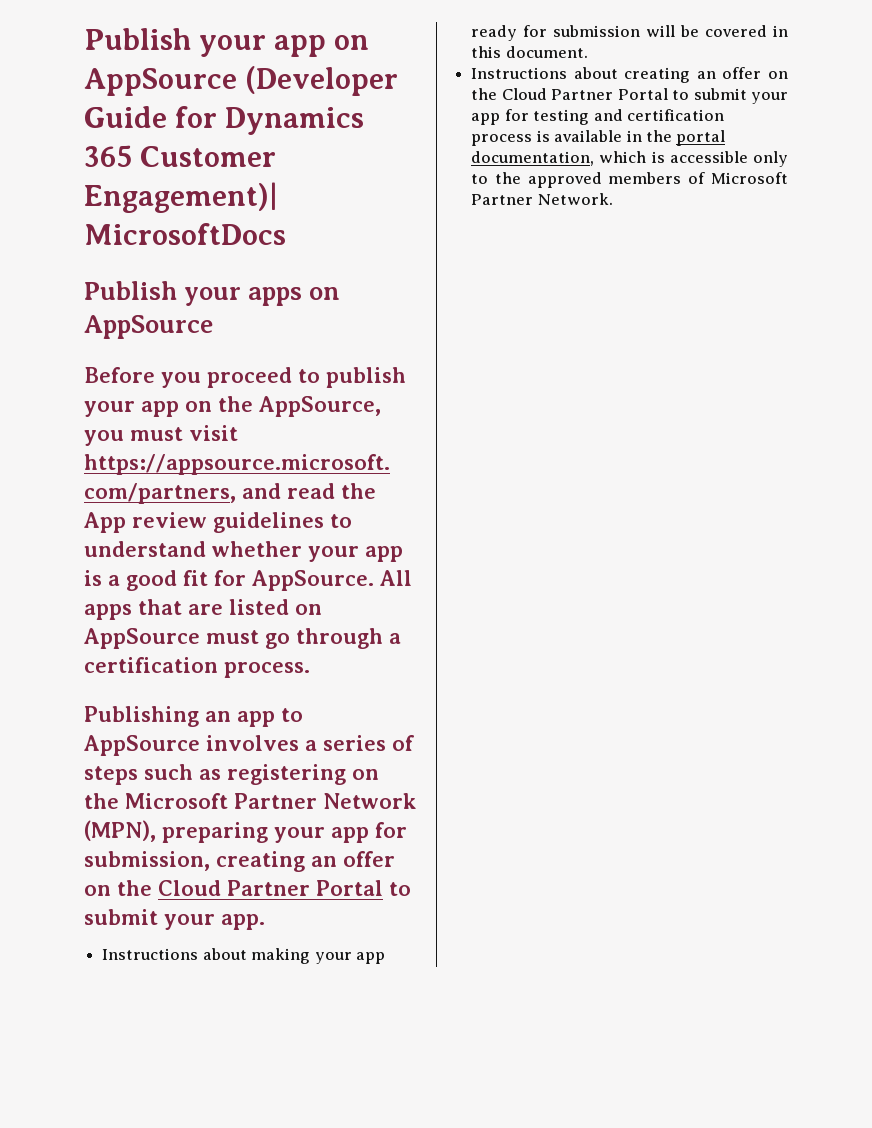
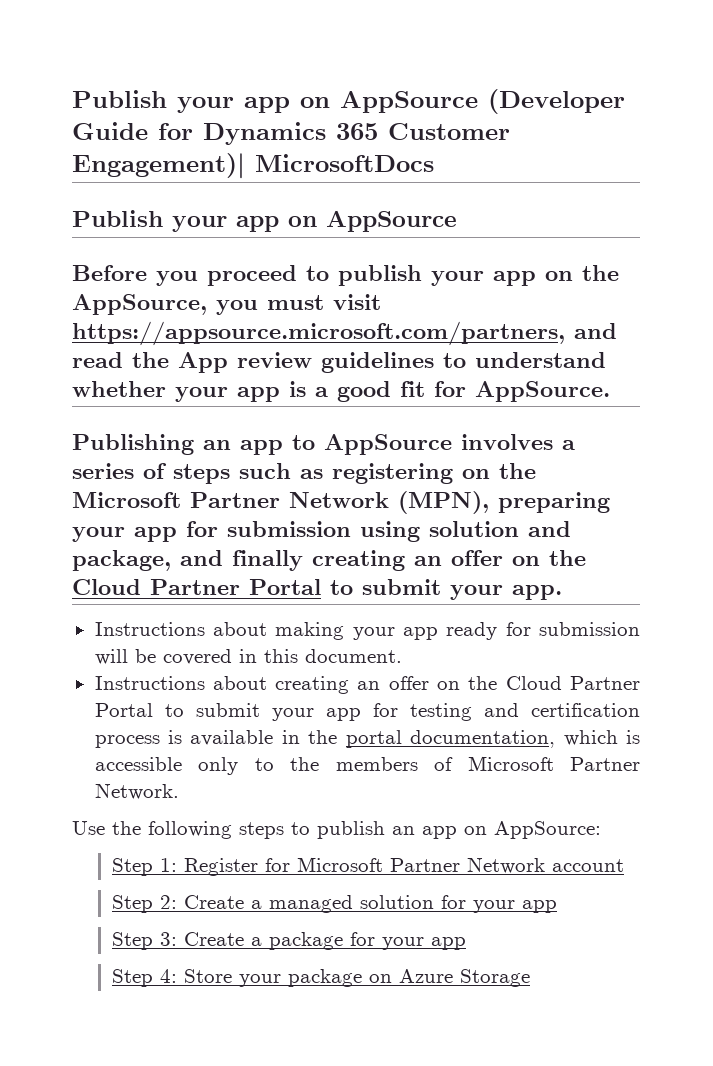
[248,287,303,306] apps -> [236,216,279,232] app
[380,570,412,586] [84,599,322,620] [84,628,401,649] [84,657,310,678] All apps that are listed on AppSource must go through a certification process. -> (610, 391) none
[84,851,210,871] submission, -> [227,521,571,542] [72,550,303,571] submission using solution and package, and finally
[527,172,602,188] approved -> (320, 764) none
(613, 199) none -> [72,821,601,839] [111,857,624,876] [111,895,557,913] [111,932,466,950] [111,969,530,987] // Use the following steps to publish an app on AppSource: // Step 1: Register for Microsoft Partner Network account // Step 2: Create a managed solution for your app // Step 3: Create a package for your app // Step 4: Store your package on Azure Storage

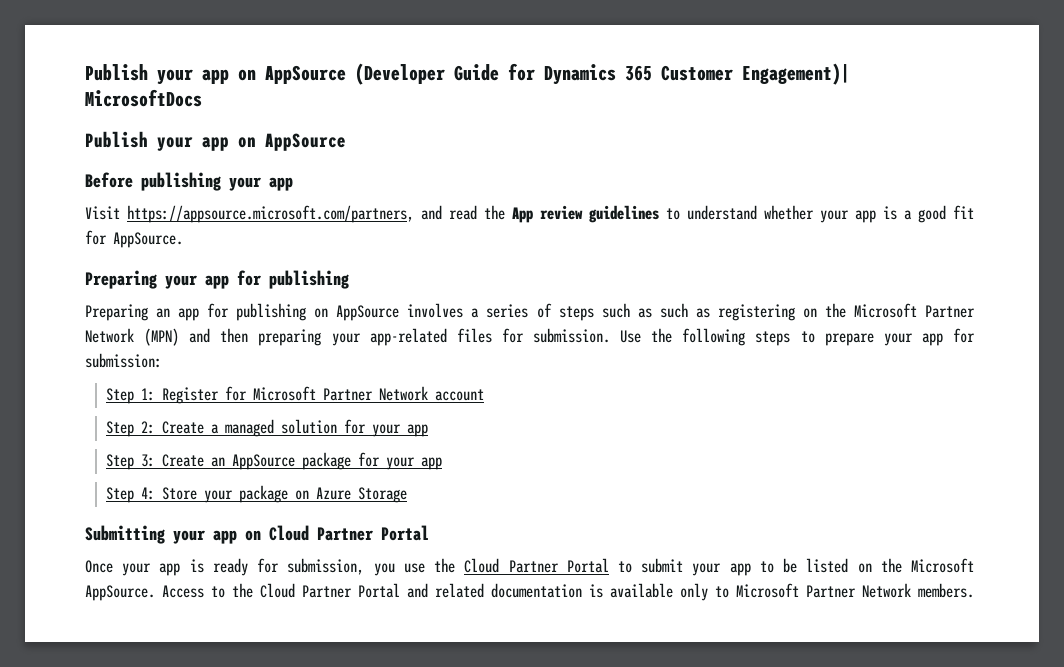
[156,265,619,286] [72,294,381,315] you proceed to publish your app on the AppSource, you must visit -> [141,172,293,191] [85,206,120,220] publishing your app // Visit
[72,434,315,455] Publishing an app to -> [85,270,349,289] [85,303,329,321] Preparing your app for publishing // Preparing an app for publishing on
(323, 474) none -> [659,303,710,318] such as
[398,491,610,514] [72,521,571,542] [72,550,586,571] [72,579,562,600] [94,622,641,640] [94,649,402,665] [94,676,640,694] [94,703,640,721] [94,730,640,748] [94,756,640,775] [94,783,179,800] (MPN), preparing your app for submission using solution and package, and finally creating an offer on the Cloud Partner Portal to submit your app. // Instructions about making your app ready for submission will be covered in this document. // Instructions about creating an offer on the Cloud Partner Portal to submit your app for testing and certification process is available in the portal documentation, which is accessible only to the members of Microsoft Partner Network. // -> [144,328,610,346] (MPN) and then preparing your app-related files for submission.
[317,821,601,839] publish an app on AppSource: -> [824,328,975,346] [85,353,162,368] prepare your app for submission:
[250,937,262,946] a -> [211,454,296,470] an AppSource
(530, 978) none -> [85,525,429,544] [85,558,975,576] [85,583,974,601] // Submitting your app on Cloud Partner Portal // Once your app is ready for submission, you use the Cloud Partner Portal to submit your app to be listed on the Microsoft AppSource. Access to the Cloud Partner Portal and related documentation is available only to Microsoft Partner Network members.

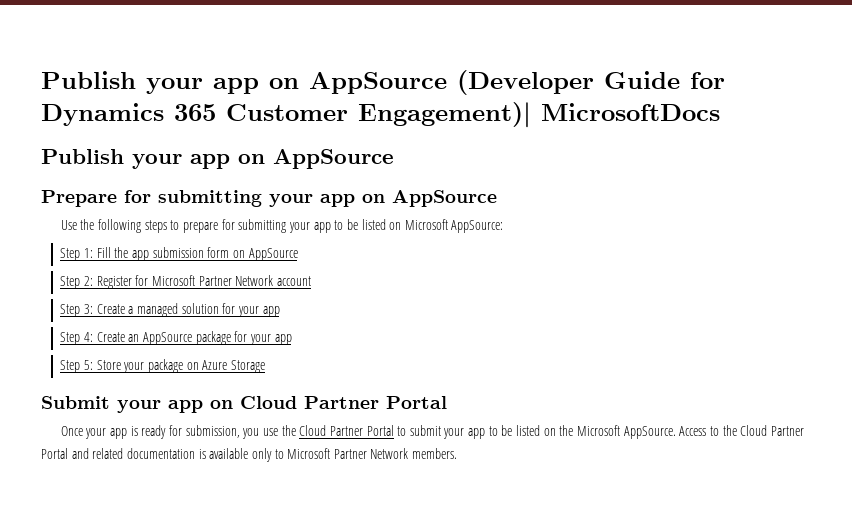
[85,172,293,191] [85,205,974,223] [85,230,183,248] [85,270,349,289] [85,303,975,321] [85,328,610,346] Before publishing your app // Visit https://appsource.microsoft.com/partners, and read the App review guidelines to understand whether your app is a good fit for AppSource. // Preparing your app for publishing // Preparing an app for publishing on AppSource involves a series of steps such as such as registering on the Microsoft Partner Network (MPN) and then preparing your app-related files for submission. -> [41,190,497,207] Prepare for submitting your app on AppSource //
[883,328,975,346] [85,353,162,368] [106,388,156,404] your app for submission: // Step 1: -> [221,219,504,233] [60,247,298,261] [60,276,93,289] for submitting your app to be listed on Microsoft AppSource: // Step 1: Fill the app submission form on AppSource // Step 2:
[141,421,156,434] 2: -> [83,304,93,314] 3:
[141,454,156,467] 3: -> [83,332,93,342] 4:
[141,487,156,500] 4: -> [83,360,93,370] 5:
[85,525,165,544] Submitting -> [41,396,110,409] Submit

